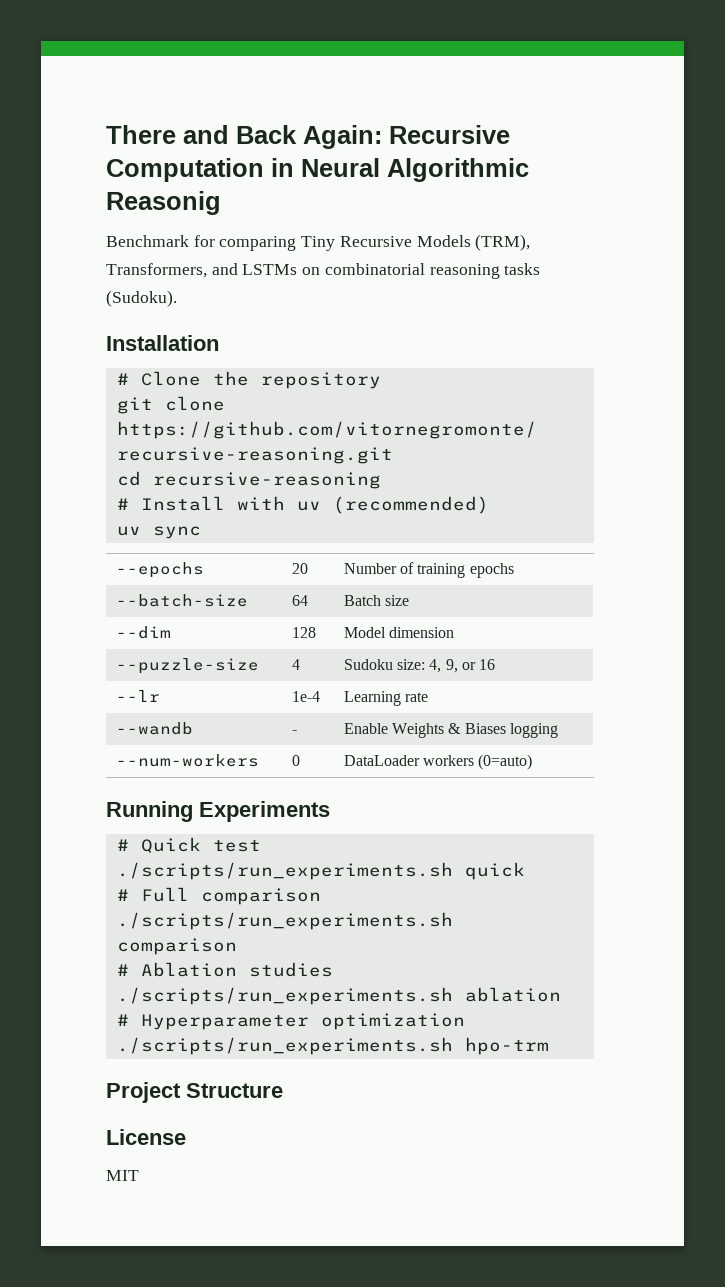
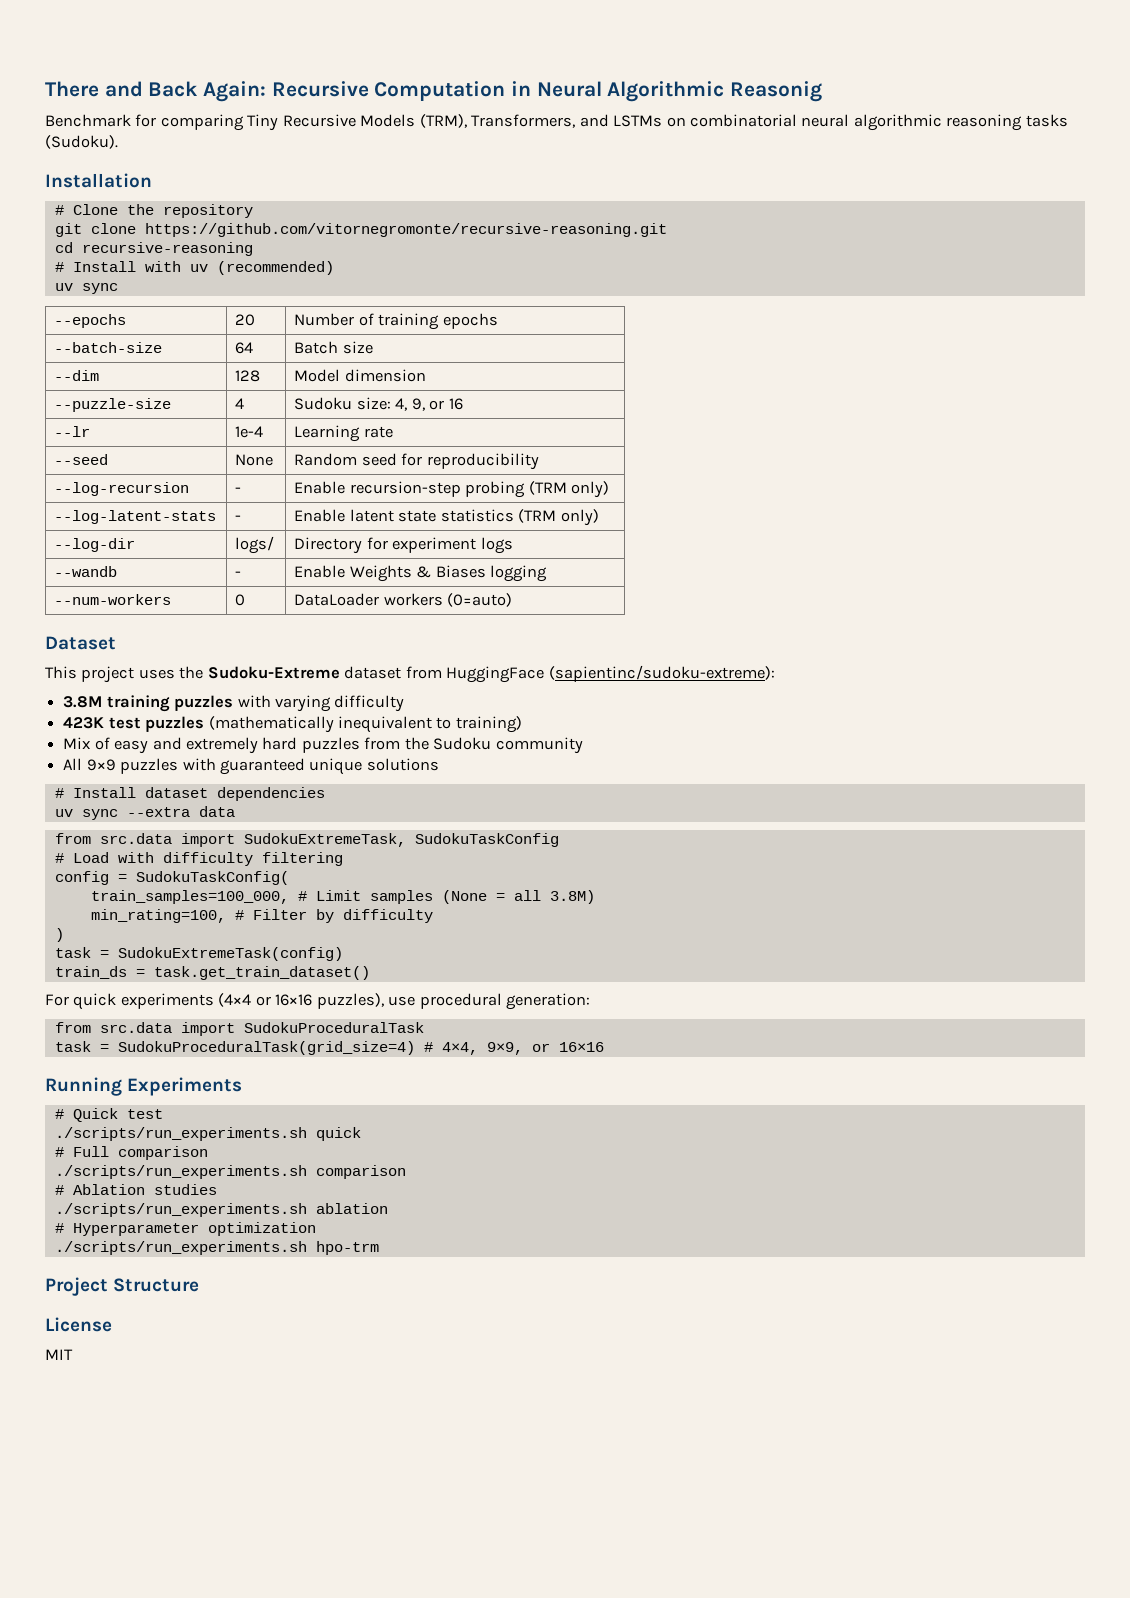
(425, 269) none -> [801,114,942,131] neural algorithmic
(428, 697) none -> [54,454,109,465] [235,454,274,466] [294,453,539,470] [54,482,190,496] [235,487,242,493] [294,481,610,498] [54,510,217,524] [235,515,242,521] [294,509,599,526] [54,538,136,552] [235,536,275,554] [294,537,513,554] // --seed | None | Random seed for reproducibility // --log-recursion | - | Enable recursion-step probing (TRM only) // --log-latent-stats | - | Enable latent state statistics (TRM only) // --log-dir | logs/ | Directory for experiment logs
(533, 762) none -> [45,636,116,650] [45,665,775,683] [63,695,405,712] [63,716,522,733] [63,737,583,754] [63,758,439,775] [54,787,325,801] [54,806,235,820] [54,833,559,847] [54,852,343,866] [54,871,289,885] [90,890,595,904] [90,909,433,923] [54,928,64,942] [54,947,343,961] [54,966,370,980] [45,993,591,1010] [54,1022,424,1036] [54,1041,604,1055] // Dataset // This project uses the Sudoku-Extreme dataset from HuggingFace (sapientinc/sudoku-extreme): // 3.8M training puzzles with varying difficulty // 423K test puzzles (mathematically inequivalent to training) // Mix of easy and extremely hard puzzles from the Sudoku community // All 9×9 puzzles with guaranteed unique solutions // # Install dataset dependencies // uv sync --extra data // from src.data import SudokuExtremeTask, SudokuTaskConfig // # Load with difficulty filtering // config = SudokuTaskConfig( // train_samples=100_000, # Limit samples (None = all 3.8M) // min_rating=100, # Filter by difficulty // ) // task = SudokuExtremeTask(config) // train_ds = task.get_train_dataset() // For quick experiments (4×4 or 16×16 puzzles), use procedural generation: // from src.data import SudokuProceduralTask // task = SudokuProceduralTask(grid_size=4) # 4×4, 9×9, or 16×16

